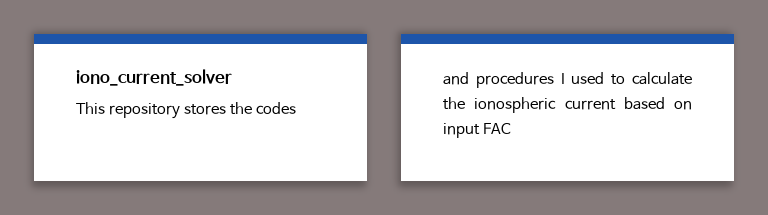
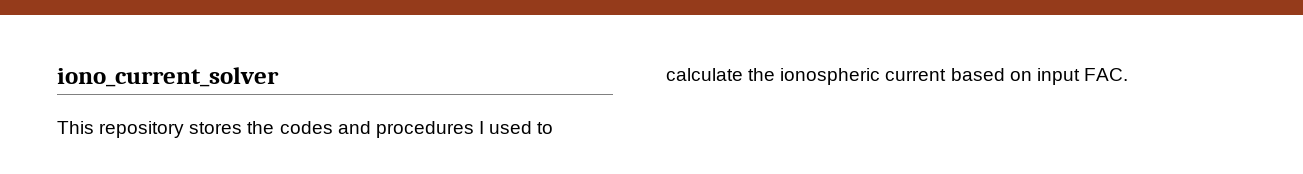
[482,123,511,134] FAC -> [1083,68,1128,81] FAC.

